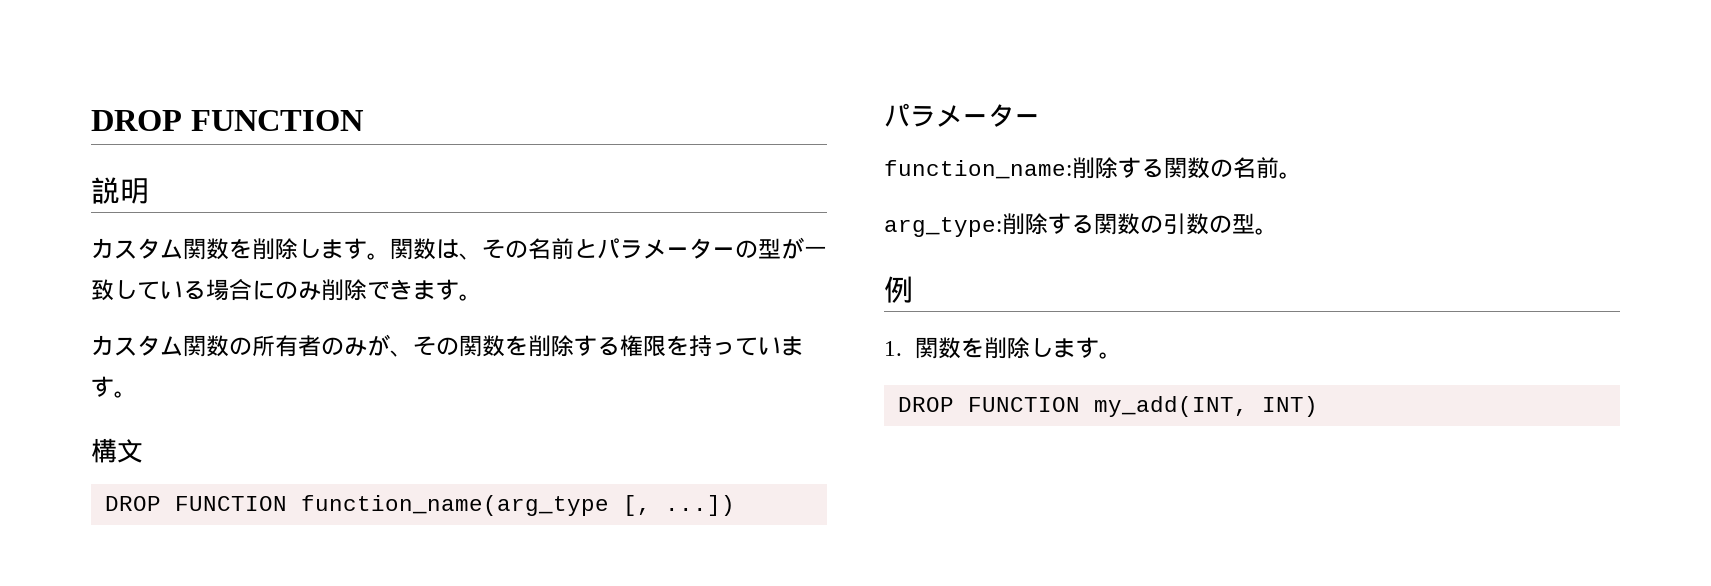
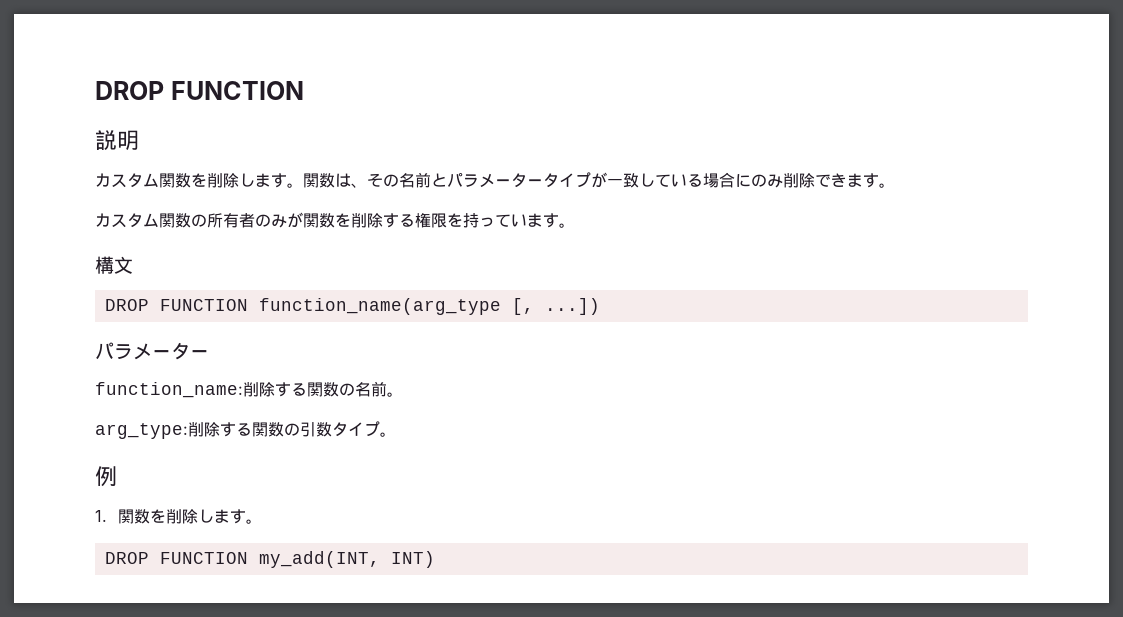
[735,238,781,259] の型 -> [543,172,591,188] タイプ
[390,336,459,357] 、その -> (303, 220) none
[1209,213,1255,234] の型 -> [332,421,380,437] タイプ

